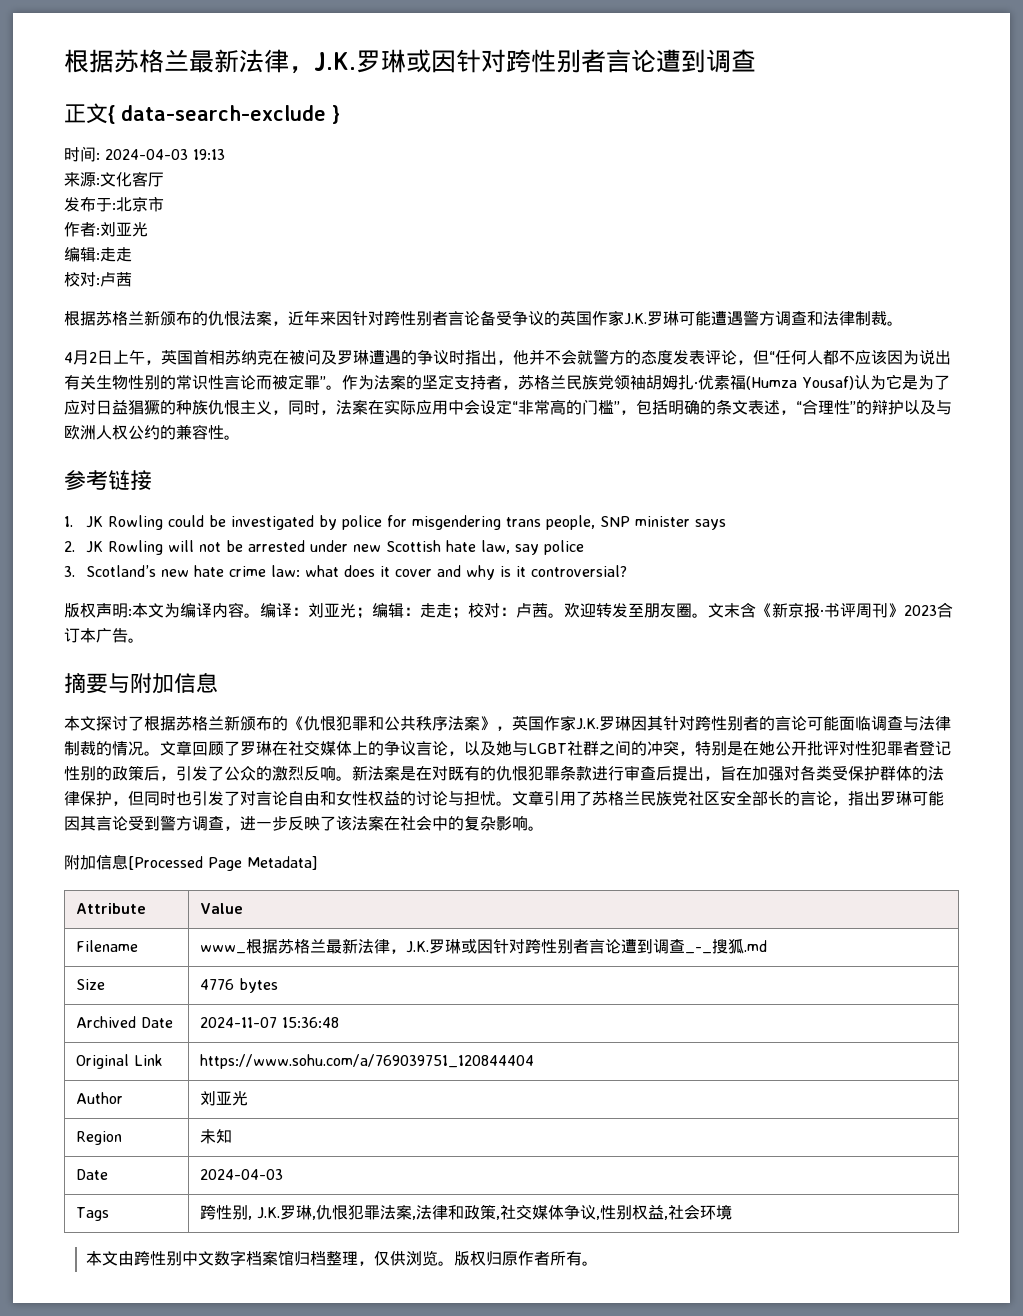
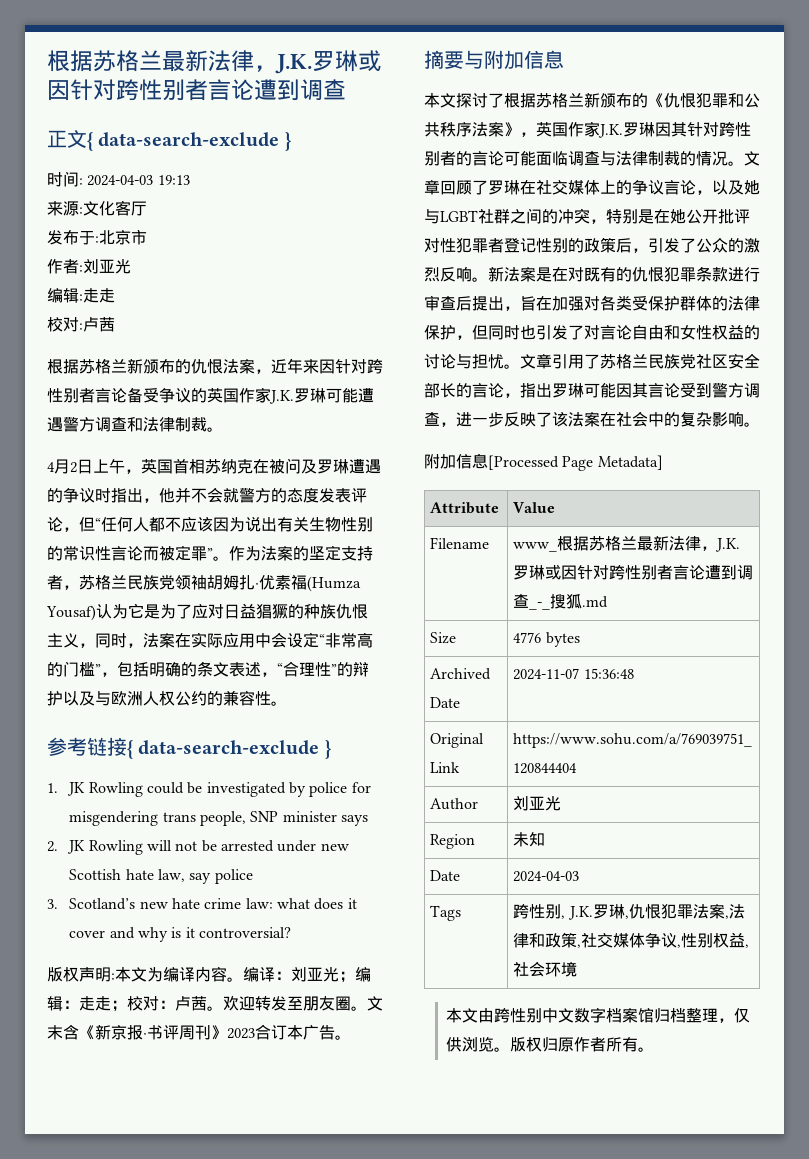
(152, 480) none -> [127,740,332,759] { data-search-exclude }

